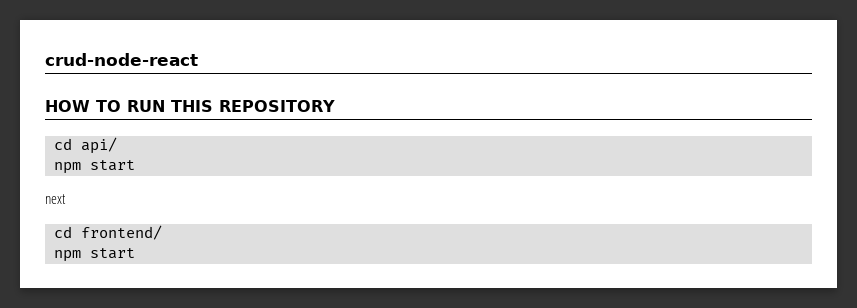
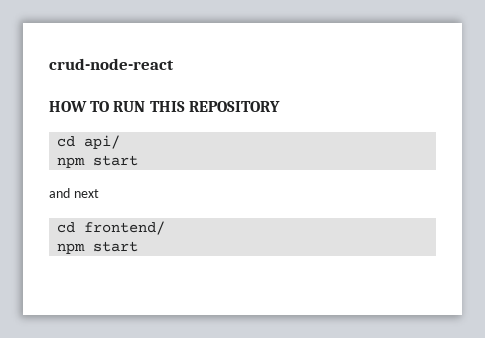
(135, 165) none -> [49,188,70,198] and

